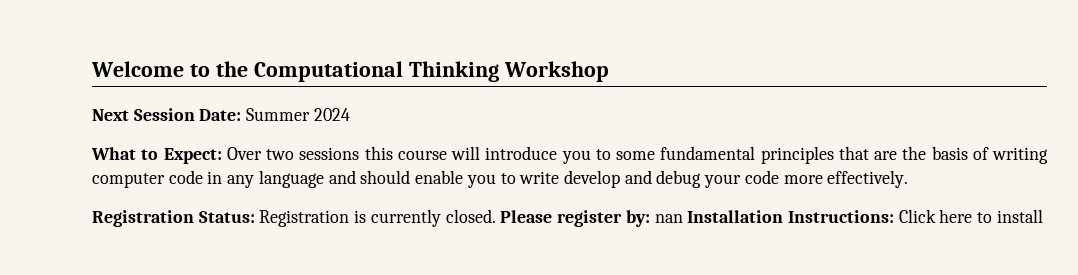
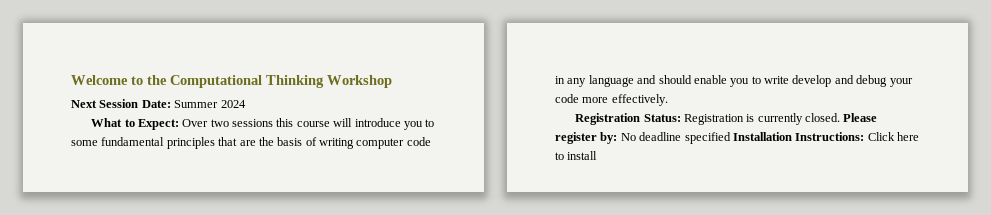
[654,214,683,223] nan -> [620,132,731,144] No deadline specified

